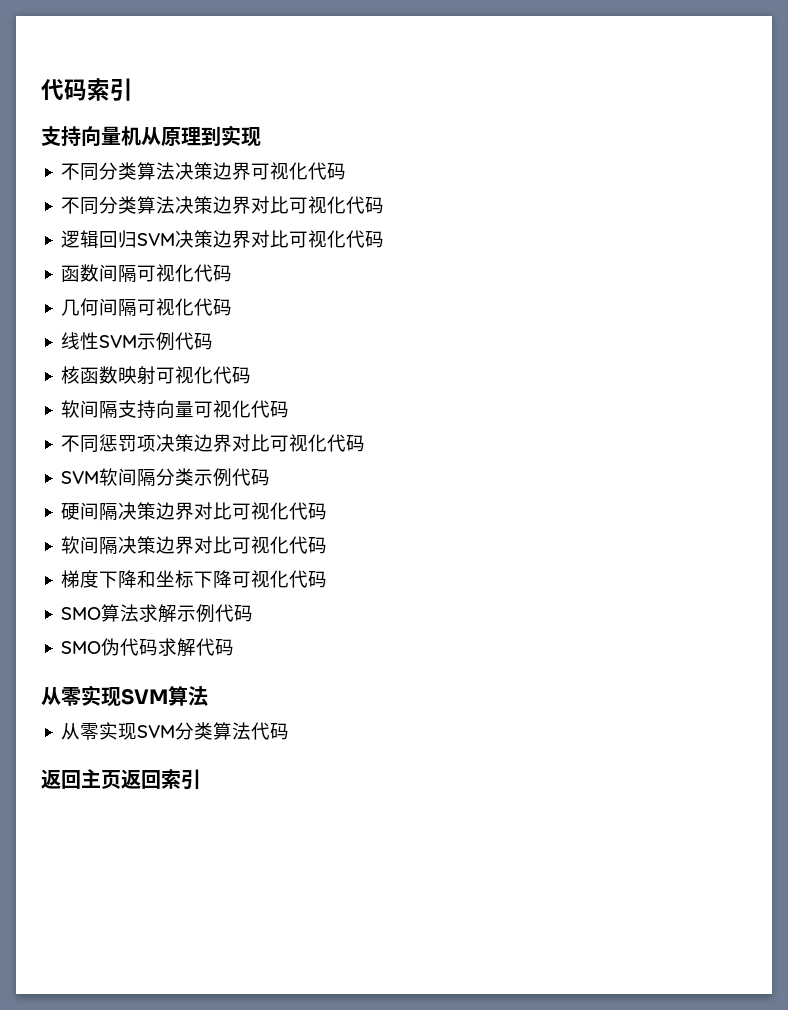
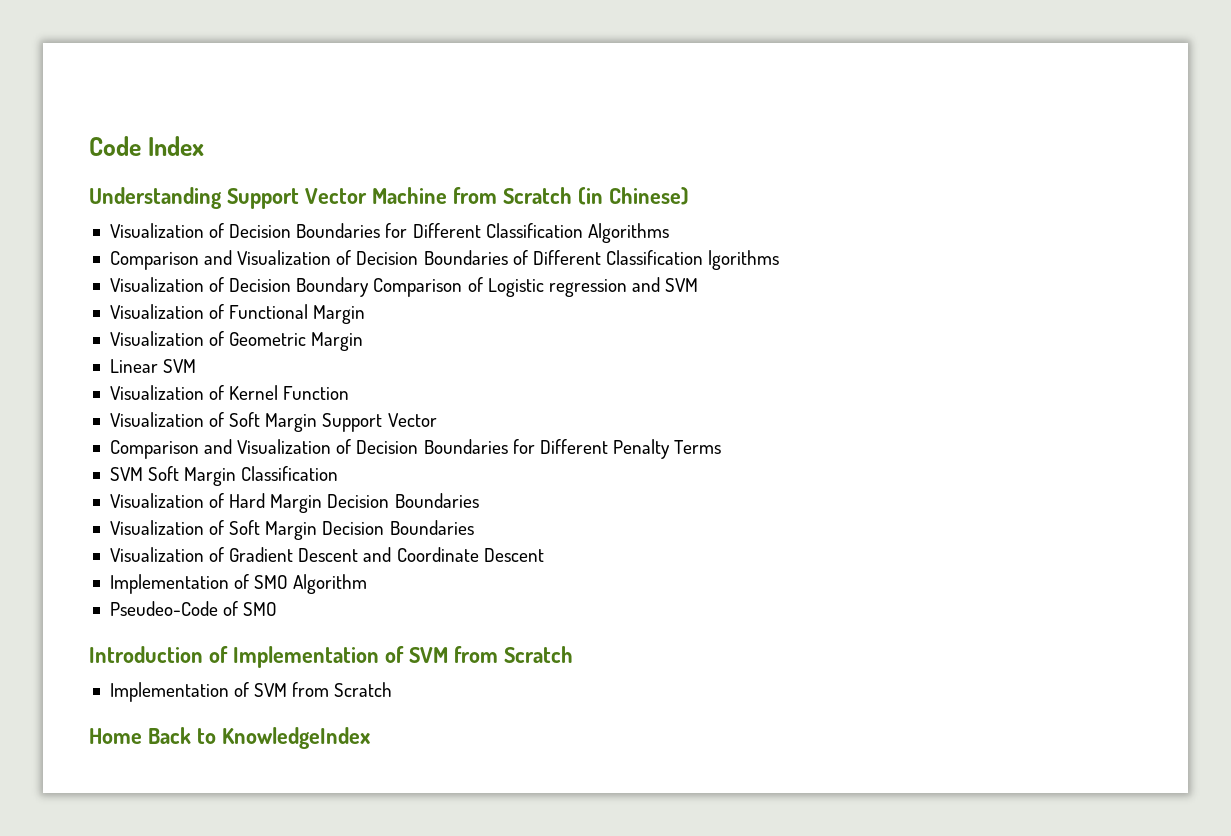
[41,78,133,101] [41,125,261,147] [61,162,347,181] [61,196,385,215] [61,230,385,248] [61,264,233,283] [61,298,233,317] [61,332,214,351] [61,366,252,385] [61,400,290,419] [61,434,366,453] [61,468,271,487] [61,502,328,521] [61,536,328,555] [61,570,328,588] [61,604,254,623] [61,638,235,657] [41,685,208,707] [61,722,290,740] [41,769,201,790] 代码索引 // 支持向量机从原理到实现 // 不同分类算法决策边界可视化代码 // 不同分类算法决策边界对比可视化代码 // 逻辑回归SVM决策边界对比可视化代码 // 函数间隔可视化代码 // 几何间隔可视化代码 // 线性SVM示例代码 // 核函数映射可视化代码 // 软间隔支持向量可视化代码 // 不同惩罚项决策边界对比可视化代码 // SVM软间隔分类示例代码 // 硬间隔决策边界对比可视化代码 // 软间隔决策边界对比可视化代码 // 梯度下降和坐标下降可视化代码 // SMO算法求解示例代码 // SMO伪代码求解代码 // 从零实现SVM算法 // 从零实现SVM分类算法代码 // 返回主页返回索引 -> [89,136,204,156] [89,187,689,209] [109,223,669,243] [109,250,780,270] [109,277,699,297] [109,304,366,324] [109,331,364,351] [109,359,197,373] [109,385,350,400] [109,412,437,432] [109,439,722,459] [109,466,339,486] [109,493,479,513] [109,520,474,540] [109,547,544,562] [109,574,368,594] [109,601,278,616] [89,646,573,668] [109,682,393,702] [89,727,370,749] Code Index // Understanding Support Vector Machine from Scratch (in Chinese) // Visualization of Decision Boundaries for Different Classification Algorithms // Comparison and Visualization of Decision Boundaries of Different Classification lgorithms // Visualization of Decision Boundary Comparison of Logistic regression and SVM // Visualization of Functional Margin // Visualization of Geometric Margin // Linear SVM // Visualization of Kernel Function // Visualization of Soft Margin Support Vector // Comparison and Visualization of Decision Boundaries for Different Penalty Terms // SVM Soft Margin Classification // Visualization of Hard Margin Decision Boundaries // Visualization of Soft Margin Decision Boundaries // Visualization of Gradient Descent and Coordinate Descent // Implementation of SMO Algorithm // Pseudeo-Code of SMO // Introduction of Implementation of SVM from Scratch // Implementation of SVM from Scratch // Home Back to KnowledgeIndex

